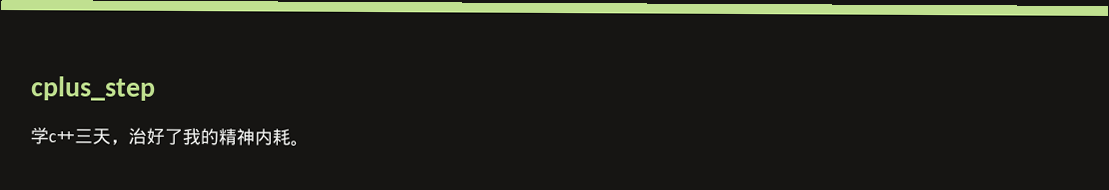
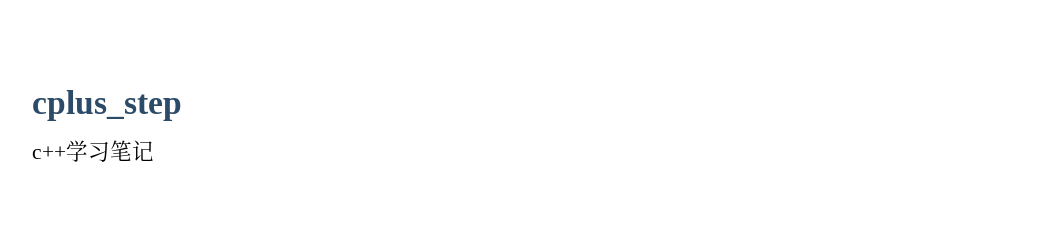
[30,127,309,147] 学c艹三天，治好了我的精神内耗。 -> [32,140,154,162] c++学习笔记

